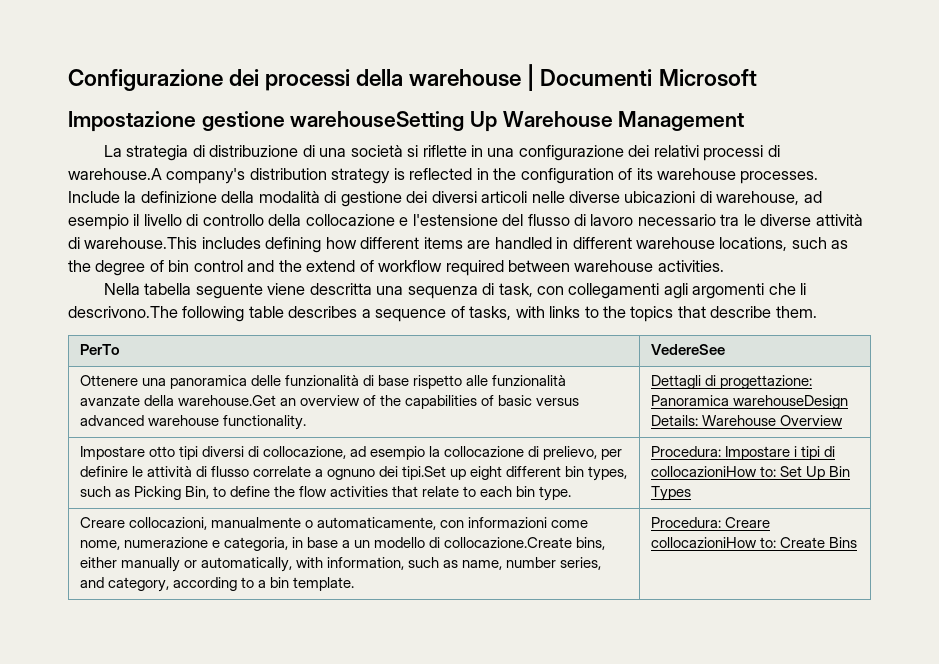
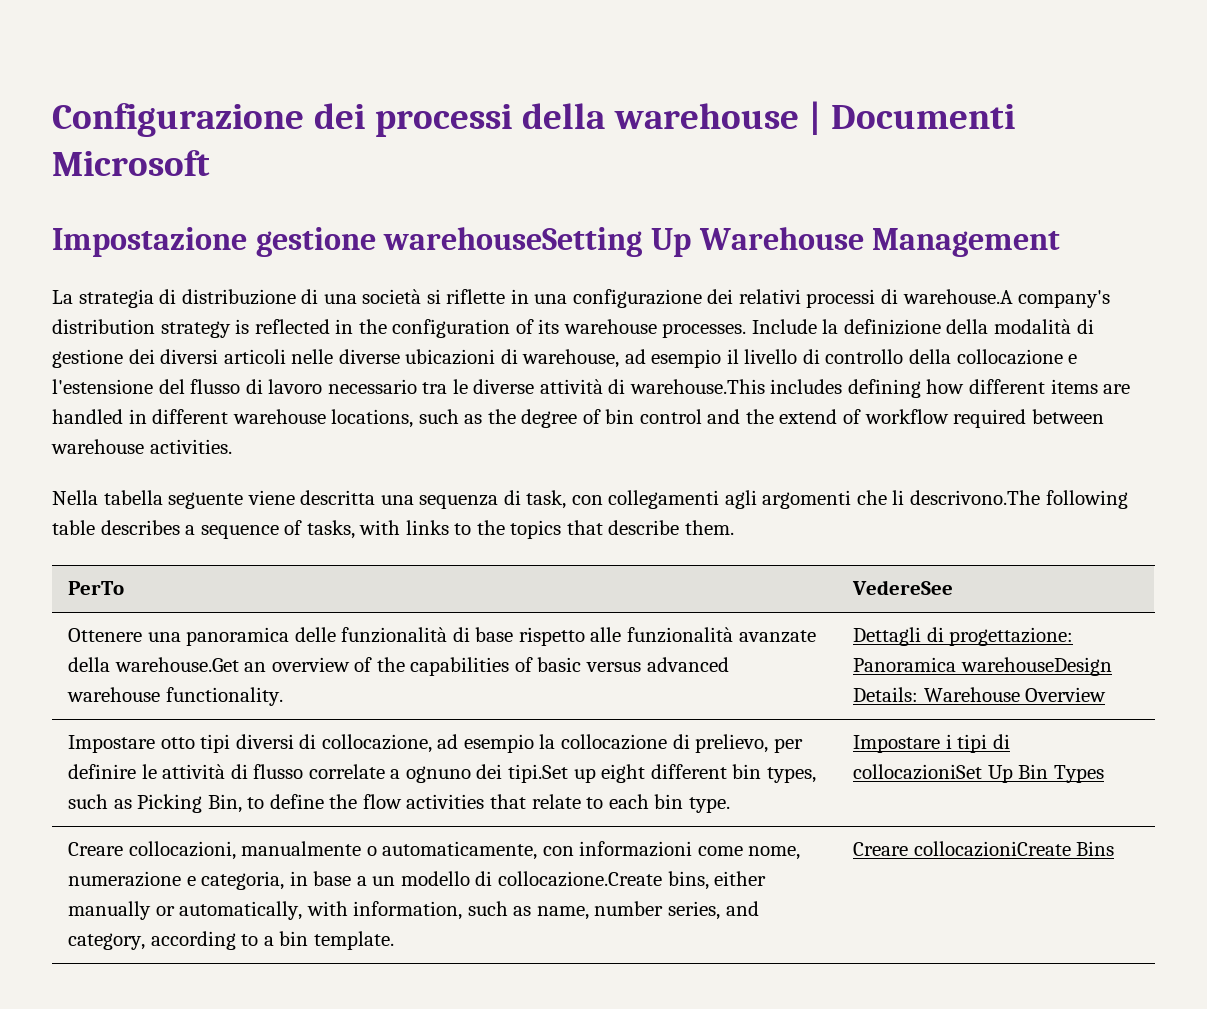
[650,446,721,457] Procedura: -> (730, 805) none
[650,466,802,477] collocazioniHow to: Set -> [853,764,983,780] collocazioniSet
[650,517,770,528] [650,537,825,548] Procedura: Creare collocazioniHow to: Create -> [853,841,1071,857] Creare collocazioniCreate

